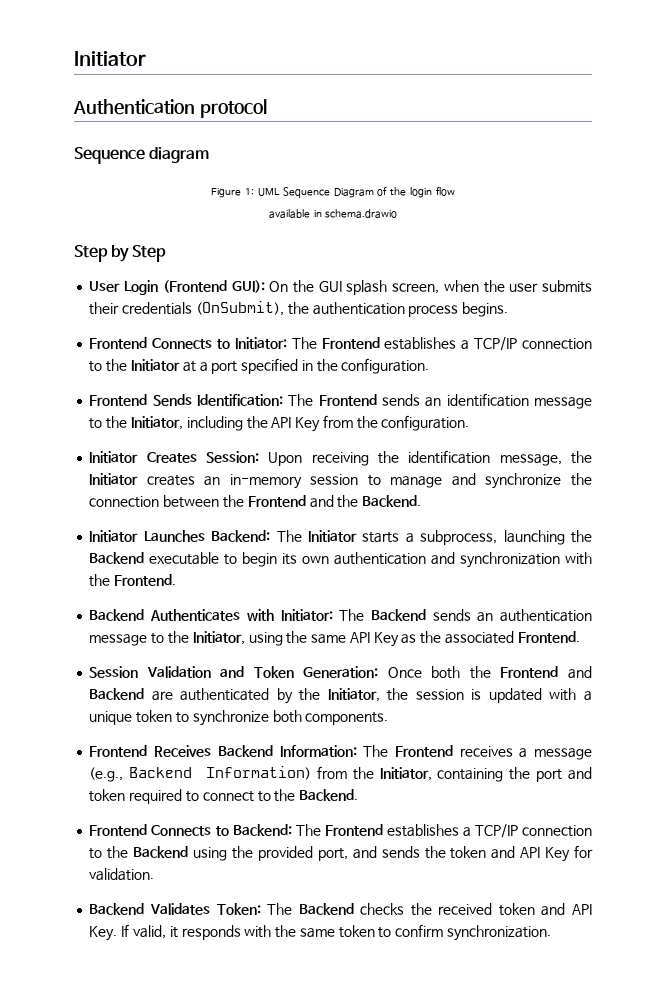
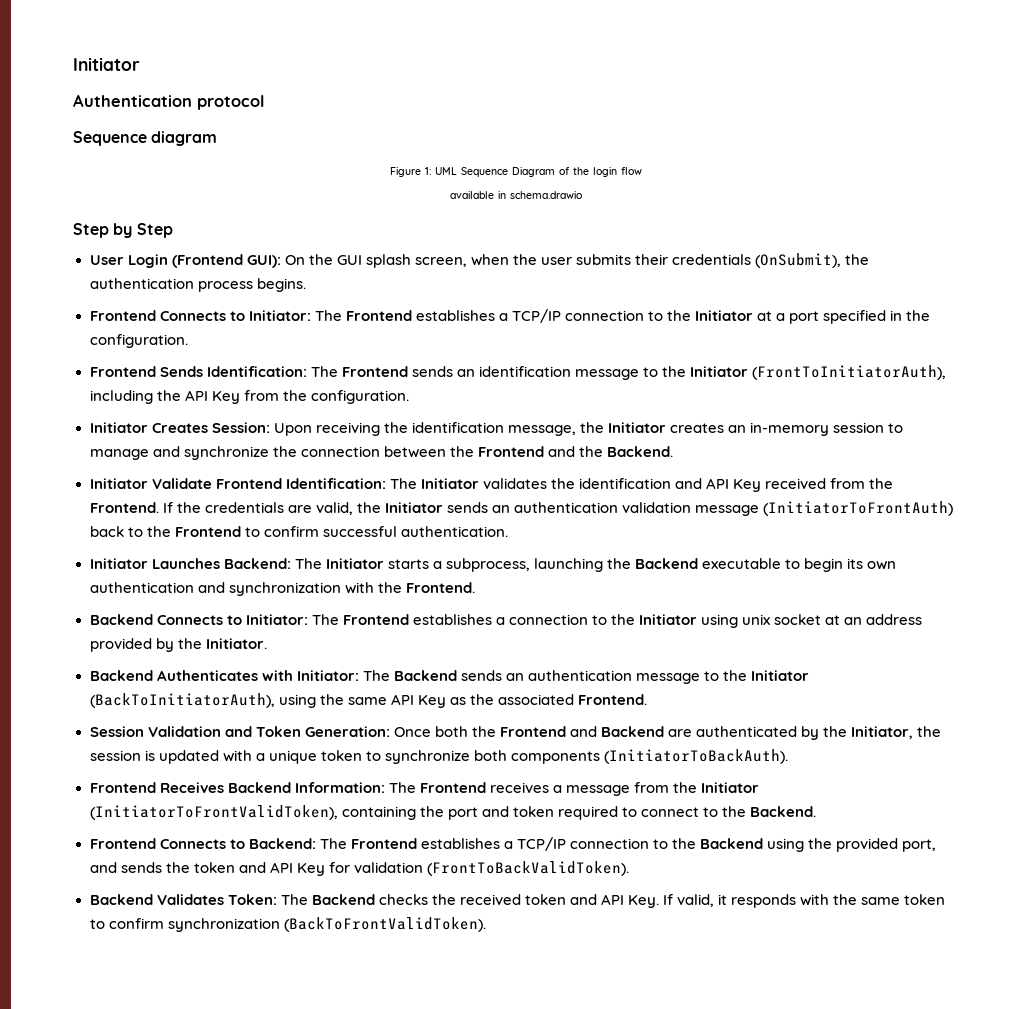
[130,416,183,430] Initiator, -> [690,365,947,380] Initiator (FrontToInitiatorAuth),
(422, 501) none -> [89,478,894,492] [89,501,954,516] [89,526,508,537] // Initiator Validate Frontend Identification: The Initiator validates the identification and API Key received from the Frontend. If the credentials are valid, the Initiator sends an authentication validation message (InitiatorToFrontAuth) back to the Frontend to confirm successful authentication.
(177, 580) none -> [89,614,923,628] [89,638,267,652] // Backend Connects to Initiator: The Frontend establishes a connection to the Initiator using unix socket at an address provided by the Initiator.
[192,631,245,645] Initiator, -> [751,670,810,681] [89,693,275,708] Initiator (BackToInitiatorAuth),
[305,712,389,725] components. -> [511,749,789,764] components (InitiatorToBackAuth).
[89,766,432,782] (e.g., Backend Information) from the Initiator, -> [633,782,760,793] [89,805,338,820] from the Initiator (InitiatorToFrontValidToken),
[89,868,155,881] validation. -> [353,861,629,876] validation (FrontToBackValidToken).
[446,925,551,941] synchronization. -> [167,917,486,932] synchronization (BackToFrontValidToken).

